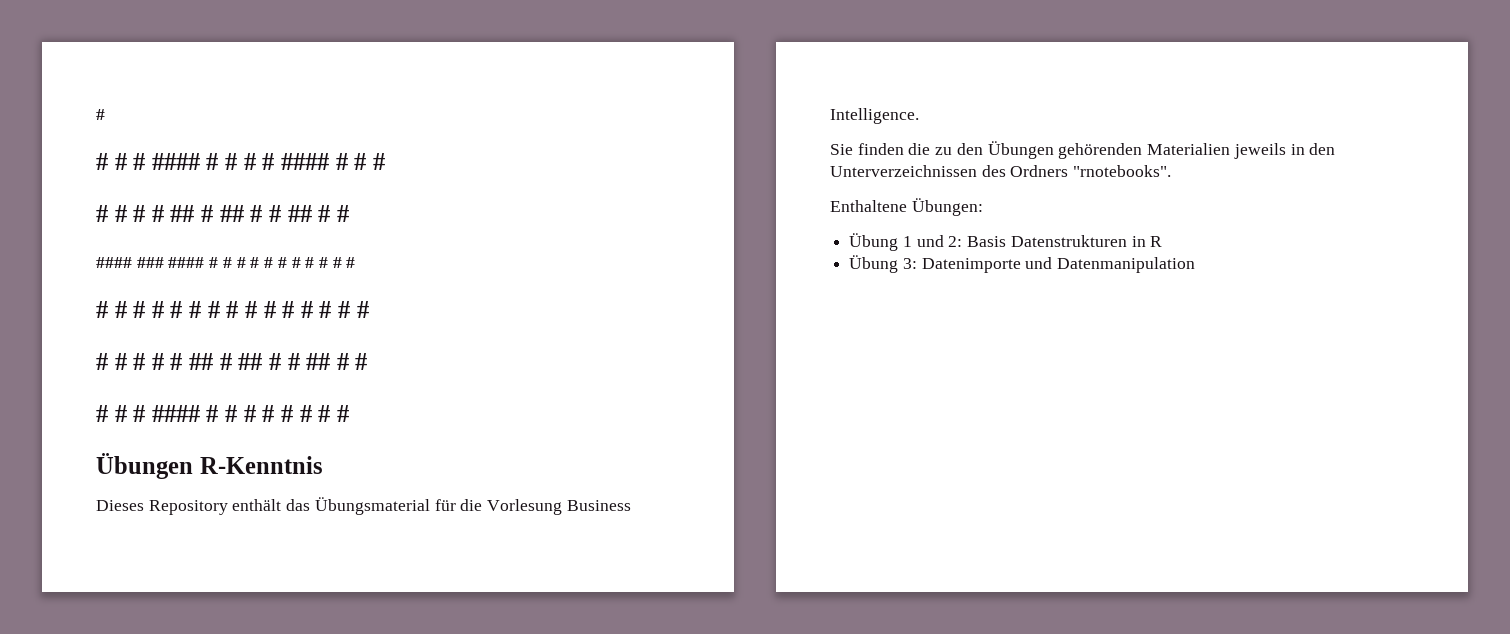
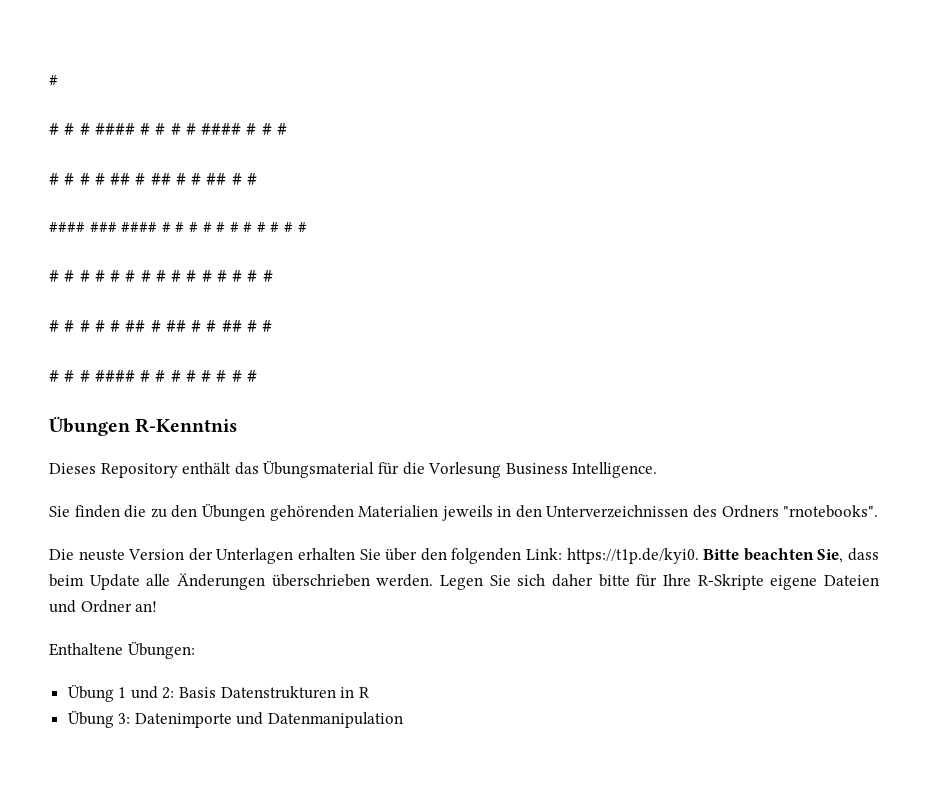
(1172, 171) none -> [49,548,880,564] [49,573,879,590] [49,600,158,613] // Die neuste Version der Unterlagen erhalten Sie über den folgenden Link: https://t1p.de/kyi0. Bitte beachten Sie, dass beim Update alle Änderungen überschrieben werden. Legen Sie sich daher bitte für Ihre R-Skripte eigene Dateien und Ordner an!

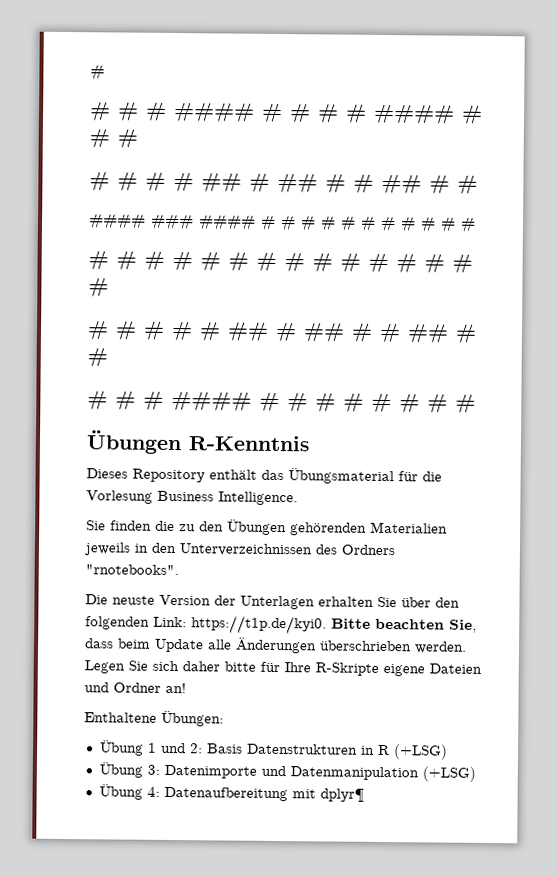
(370, 692) none -> [392,744,448,760] (+LSG)
(404, 720) none -> [421,766,476,782] [98,784,364,802] (+LSG) // Übung 4: Datenaufbereitung mit dplyr¶

